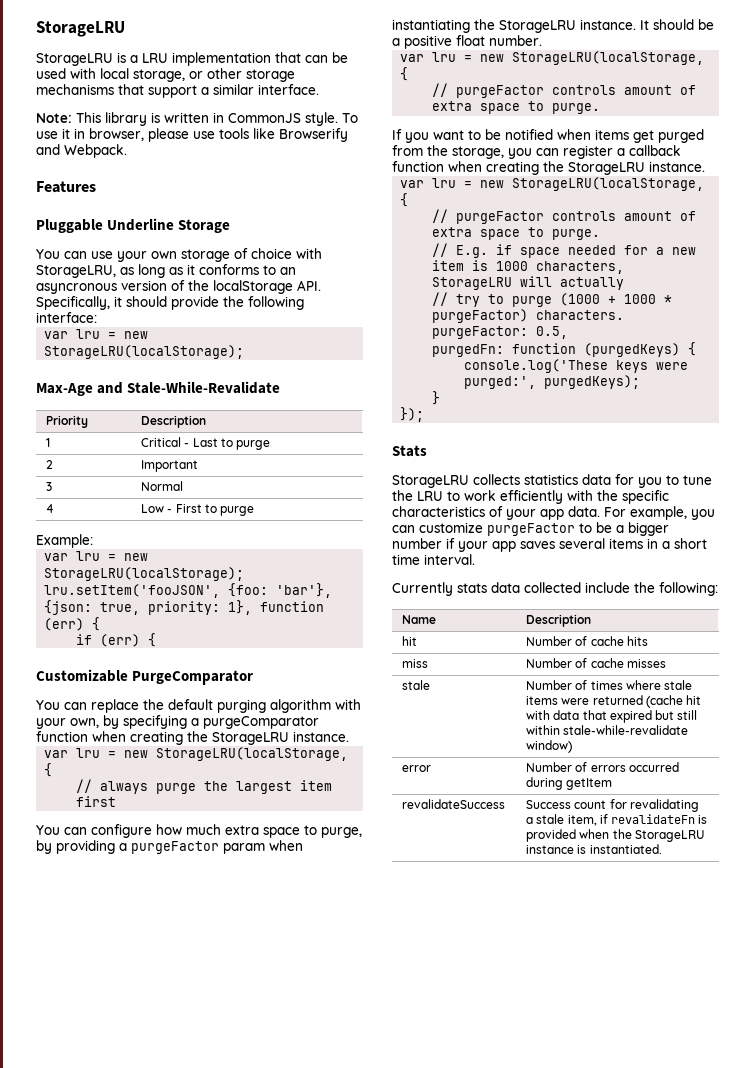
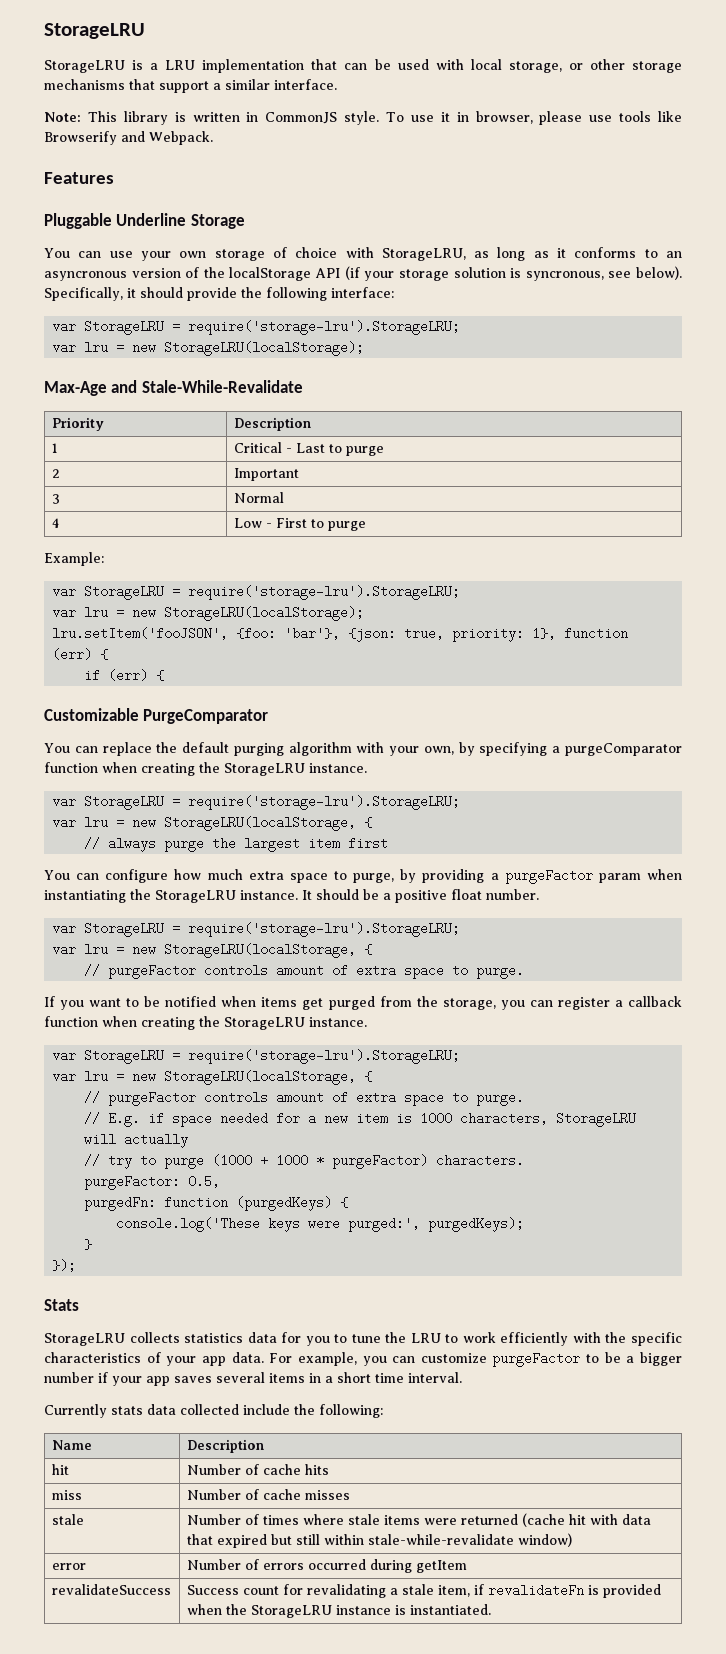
[297,280,321,291] API. -> [315,266,683,281] API (if your storage solution is syncronous, see below).
(97, 317) none -> [52,320,461,335] // var StorageLRU = require('storage-lru').StorageLRU;
(93, 541) none -> [52,585,461,600] // var StorageLRU = require('storage-lru').StorageLRU;
(349, 736) none -> [52,795,461,810] // var StorageLRU = require('storage-lru').StorageLRU;
(542, 40) none -> [52,922,461,937] // var StorageLRU = require('storage-lru').StorageLRU;
(705, 166) none -> [52,1049,461,1064] // var StorageLRU = require('storage-lru').StorageLRU;

